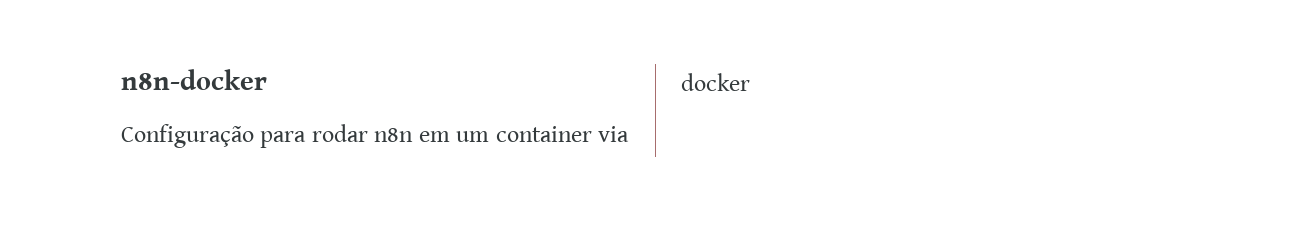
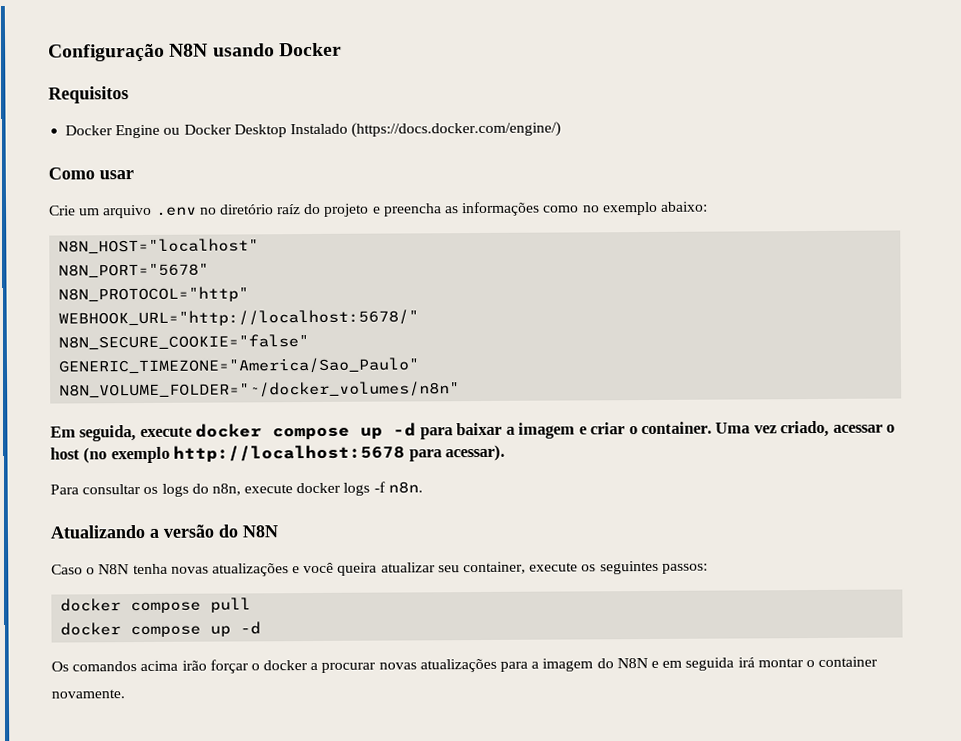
[121,69,267,90] [121,124,630,148] [681,73,750,91] n8n-docker // Configuração para rodar n8n em um container via docker -> [48,42,342,62] [48,86,129,104] [65,121,562,139] [48,167,134,180] [49,201,708,219] [58,238,260,254] [58,263,210,278] [58,286,250,303] [58,309,420,327] [58,334,310,350] [58,357,421,375] [59,381,461,399] [50,420,896,442] [50,444,506,464] [50,481,423,497] [50,524,278,539] [51,560,708,577] [60,597,252,614] [60,621,262,638] [51,656,879,674] [51,689,125,699] Configuração N8N usando Docker // Requisitos // Docker Engine ou Docker Desktop Instalado (https://docs.docker.com/engine/) // Como usar // Crie um arquivo .env no diretório raíz do projeto e preencha as informações como no exemplo abaixo: // N8N_HOST="localhost" // N8N_PORT="5678" // N8N_PROTOCOL="http" // WEBHOOK_URL="http://localhost:5678/" // N8N_SECURE_COOKIE="false" // GENERIC_TIMEZONE="America/Sao_Paulo" // N8N_VOLUME_FOLDER="~/docker_volumes/n8n" // Em seguida, execute docker compose up -d para baixar a imagem e criar o container. Uma vez criado, acessar o host (no exemplo http://localhost:5678 para acessar). // Para consultar os logs do n8n, execute docker logs -f n8n. // Atualizando a versão do N8N // Caso o N8N tenha novas atualizações e você queira atualizar seu container, execute os seguintes passos: // docker compose pull // docker compose up -d // Os comandos acima irão forçar o docker a procurar novas atualizações para a imagem do N8N e em seguida irá montar o container novamente.

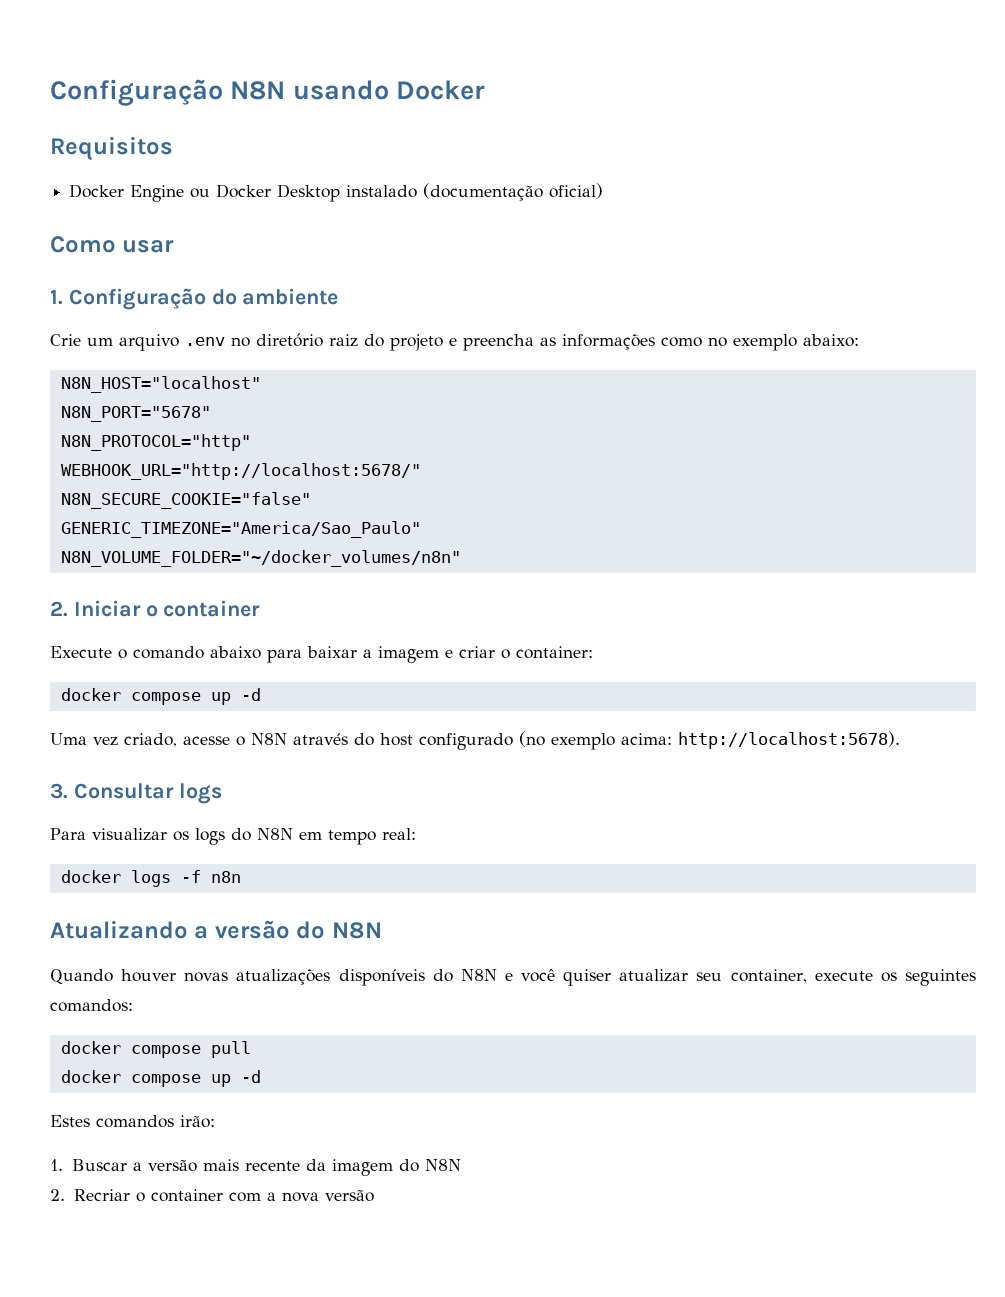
[289,121,562,138] Instalado (https://docs.docker.com/engine/) -> [346,183,604,201] instalado (documentação oficial)
(134, 175) none -> [50,288,339,310] // 1. Configuração do ambiente
[277,204,302,215] raíz -> [329,334,358,347] raiz
[50,422,417,442] Em seguida, execute docker compose up -d -> [50,600,261,617] [50,646,261,659] 2. Iniciar o container // Execute o comando abaixo
[641,420,896,438] [50,444,506,464] container. Uma vez criado, acessar o host (no exemplo http://localhost:5678 para acessar). -> [516,646,593,659] [60,688,261,705] [50,731,900,750] [50,783,222,804] container: // docker compose up -d // Uma vez criado, acesse o N8N através do host configurado (no exemplo acima: http://localhost:5678). // 3. Consultar logs
[82,484,142,495] consultar -> [92,828,167,841] visualizar
[211,483,294,496] n8n, execute -> [257,828,416,845] N8N em tempo real: //
[387,481,423,494] n8n. -> [210,871,241,883] n8n
[51,563,289,577] Caso o N8N tenha novas atualizações -> [50,969,497,986] Quando houver novas atualizações disponíveis do N8N
[337,562,378,576] queira -> [563,969,612,986] quiser
[661,563,708,574] passos: -> [50,999,133,1012] comandos:
[51,656,879,674] [51,689,125,699] Os comandos acima irão forçar o docker a procurar novas atualizações para a imagem do N8N e em seguida irá montar o container novamente. -> [50,1115,215,1128] [50,1159,461,1176] [50,1189,374,1202] Estes comandos irão: // 1. Buscar a versão mais recente da imagem do N8N // 2. Recriar o container com a nova versão

